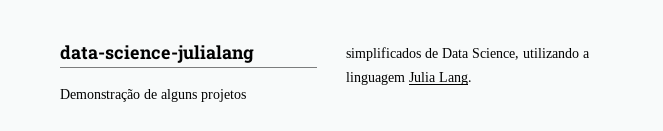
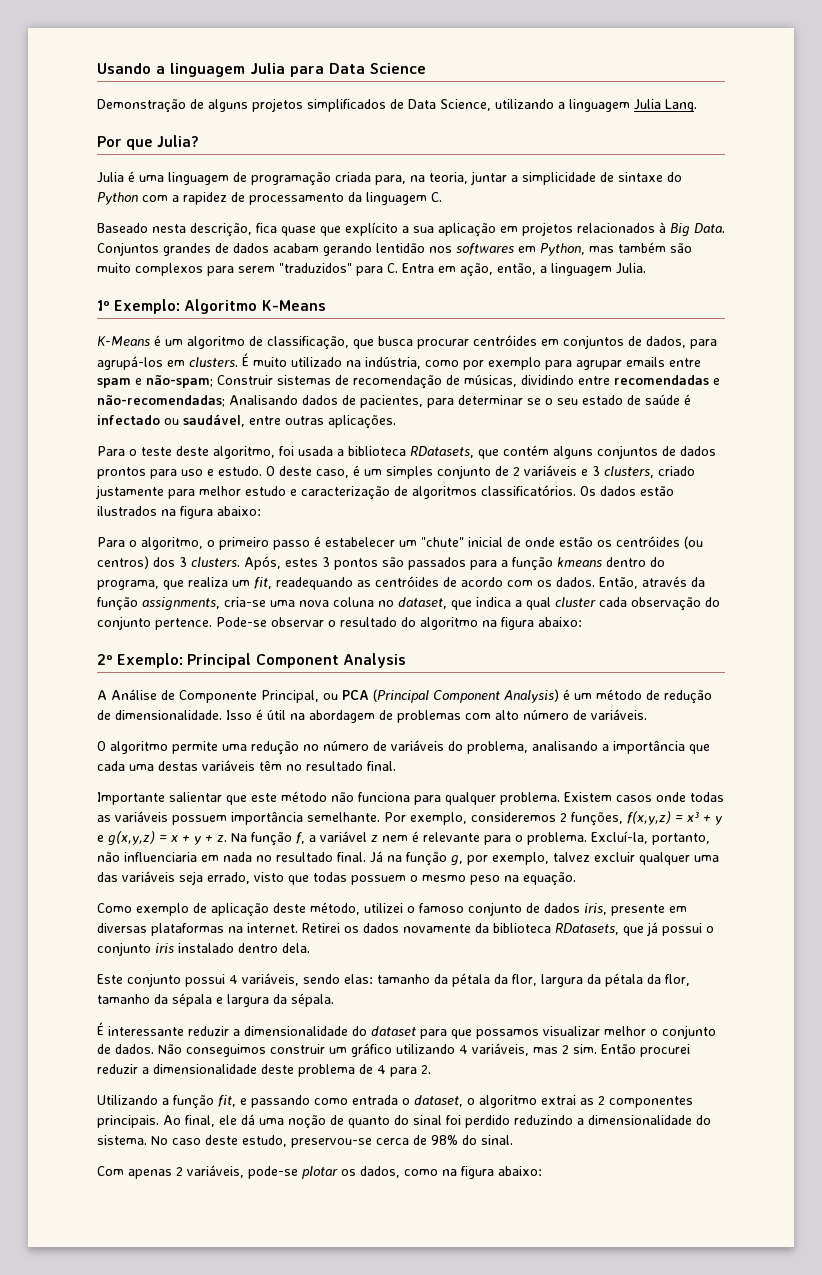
[60,45,254,63] data-science-julialang -> [97,63,426,77] Usando a linguagem Julia para Data Science
(472, 78) none -> [97,135,200,150] [97,171,682,186] [97,192,442,205] [97,222,725,237] [97,242,692,256] [97,263,646,277] [97,299,326,314] [97,335,717,350] [97,353,701,370] [97,374,720,389] [97,394,691,408] [97,414,396,429] [97,445,716,459] [97,465,695,479] [96,485,674,500] [97,506,261,519] [97,536,703,550] [97,556,665,571] [97,576,705,590] [97,597,720,611] [97,616,582,630] [97,653,406,668] [97,689,712,704] [97,709,647,723] [97,740,710,755] [97,760,396,771] [97,791,724,805] [97,811,723,826] [97,831,710,846] [97,851,719,866] [97,871,576,886] [97,902,687,917] [97,922,714,936] [97,942,310,956] [97,973,690,987] [97,993,334,1007] [97,1022,716,1039] [97,1043,690,1057] [97,1064,431,1077] [97,1095,693,1109] [97,1114,711,1129] [97,1135,513,1148] [97,1165,542,1179] // Por que Julia? // Julia é uma linguagem de programação criada para, na teoria, juntar a simplicidade de sintaxe do Python com a rapidez de processamento da linguagem C. // Baseado nesta descrição, fica quase que explícito a sua aplicação em projetos relacionados à Big Data. Conjuntos grandes de dados acabam gerando lentidão nos softwares em Python, mas também são muito complexos para serem "traduzidos" para C. Entra em ação, então, a linguagem Julia. // 1º Exemplo: Algoritmo K-Means // K-Means é um algoritmo de classificação, que busca procurar centróides em conjuntos de dados, para agrupá-los em clusters. É muito utilizado na indústria, como por exemplo para agrupar emails entre spam e não-spam; Construir sistemas de recomendação de músicas, dividindo entre recomendadas e não-recomendadas; Analisando dados de pacientes, para determinar se o seu estado de saúde é infectado ou saudável, entre outras aplicações. // Para o teste deste algoritmo, foi usada a biblioteca RDatasets, que contém alguns conjuntos de dados prontos para uso e estudo. O deste caso, é um simples conjunto de 2 variáveis e 3 clusters, criado justamente para melhor estudo e caracterização de algoritmos classificatórios. Os dados estão ilustrados na figura abaixo: // Para o algoritmo, o primeiro passo é estabelecer um "chute" inicial de onde estão os centróides (ou centros) dos 3 clusters. Após, estes 3 pontos são passados para a função kmeans dentro do programa, que realiza um fit, readequando as centróides de acordo com os dados. Então, através da função assignments, cria-se uma nova coluna no dataset, que indica a qual cluster cada observação do conjunto pertence. Pode-se observar o resultado do algoritmo na figura abaixo: // 2º Exemplo: Principal Component Analysis // A Análise de Componente Principal, ou PCA (Principal Component Analysis) é um método de redução de dimensionalidade. Isso é útil na abordagem de problemas com alto número de variáveis. // O algoritmo permite uma redução no número de variáveis do problema, analisando a importância que cada uma destas variáveis têm no resultado final. // Importante salientar que este método não funciona para qualquer problema. Existem casos onde todas as variáveis possuem importância semelhante. Por exemplo, consideremos 2 funções, f(x,y,z) = x³ + y e g(x,y,z) = x + y + z. Na função f, a variável z nem é relevante para o problema. Excluí-la, portanto, não influenciaria em nada no resultado final. Já na função g, por exemplo, talvez excluir qualquer uma das variáveis seja errado, visto que todas possuem o mesmo peso na equação. // Como exemplo de aplicação deste método, utilizei o famoso conjunto de dados iris, presente em diversas plataformas na internet. Retirei os dados novamente da biblioteca RDatasets, que já possui o conjunto iris instalado dentro dela. // Este conjunto possui 4 variáveis, sendo elas: tamanho da pétala da flor, largura da pétala da flor, tamanho da sépala e largura da sépala. // É interessante reduzir a dimensionalidade do dataset para que possamos visualizar melhor o conjunto de dados. Não conseguimos construir um gráfico utilizando 4 variáveis, mas 2 sim. Então procurei reduzir a dimensionalidade deste problema de 4 para 2. // Utilizando a função fit, e passando como entrada o dataset, o algoritmo extrai as 2 componentes principais. Ao final, ele dá uma noção de quanto do sinal foi perdido reduzindo a dimensionalidade do sistema. No caso deste estudo, preservou-se cerca de 98% do sinal. // Com apenas 2 variáveis, pode-se plotar os dados, como na figura abaixo:

